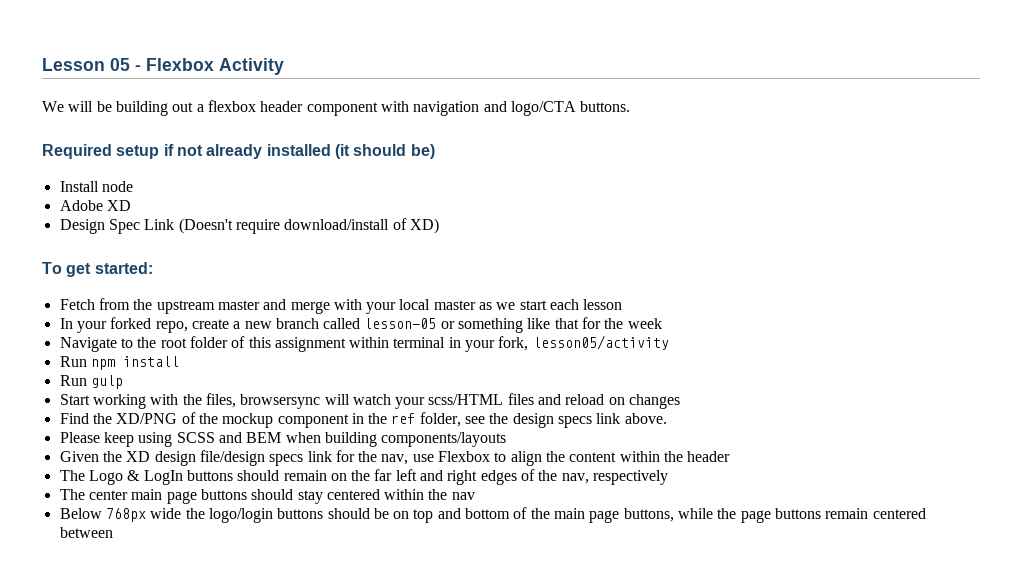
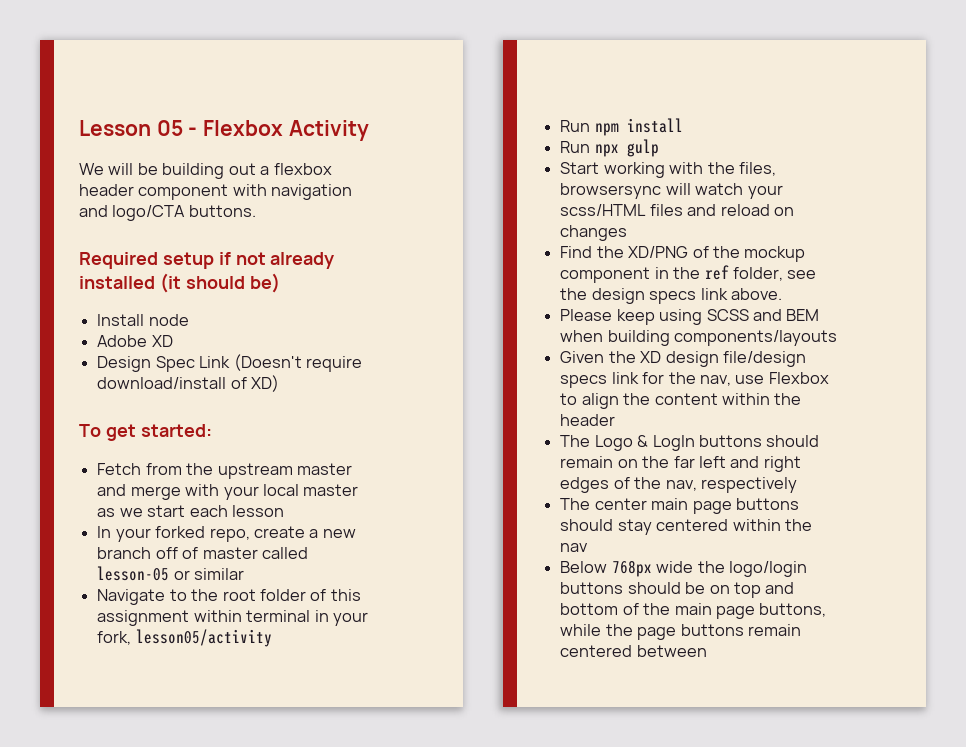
[323,317,662,333] called lesson-05 or something like that for the week -> [155,547,308,559] [97,566,245,581] off of master called lesson-05 or similar
(87, 380) none -> [594,144,619,157] npx

